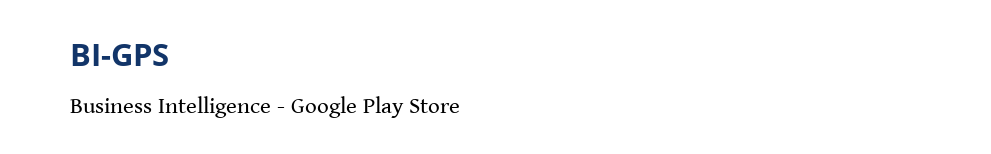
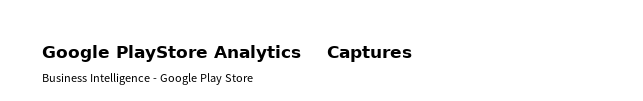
[70,44,169,66] BI-GPS -> [42,45,301,62] Google PlayStore Analytics
(461, 106) none -> [327,46,412,62] // Captures

